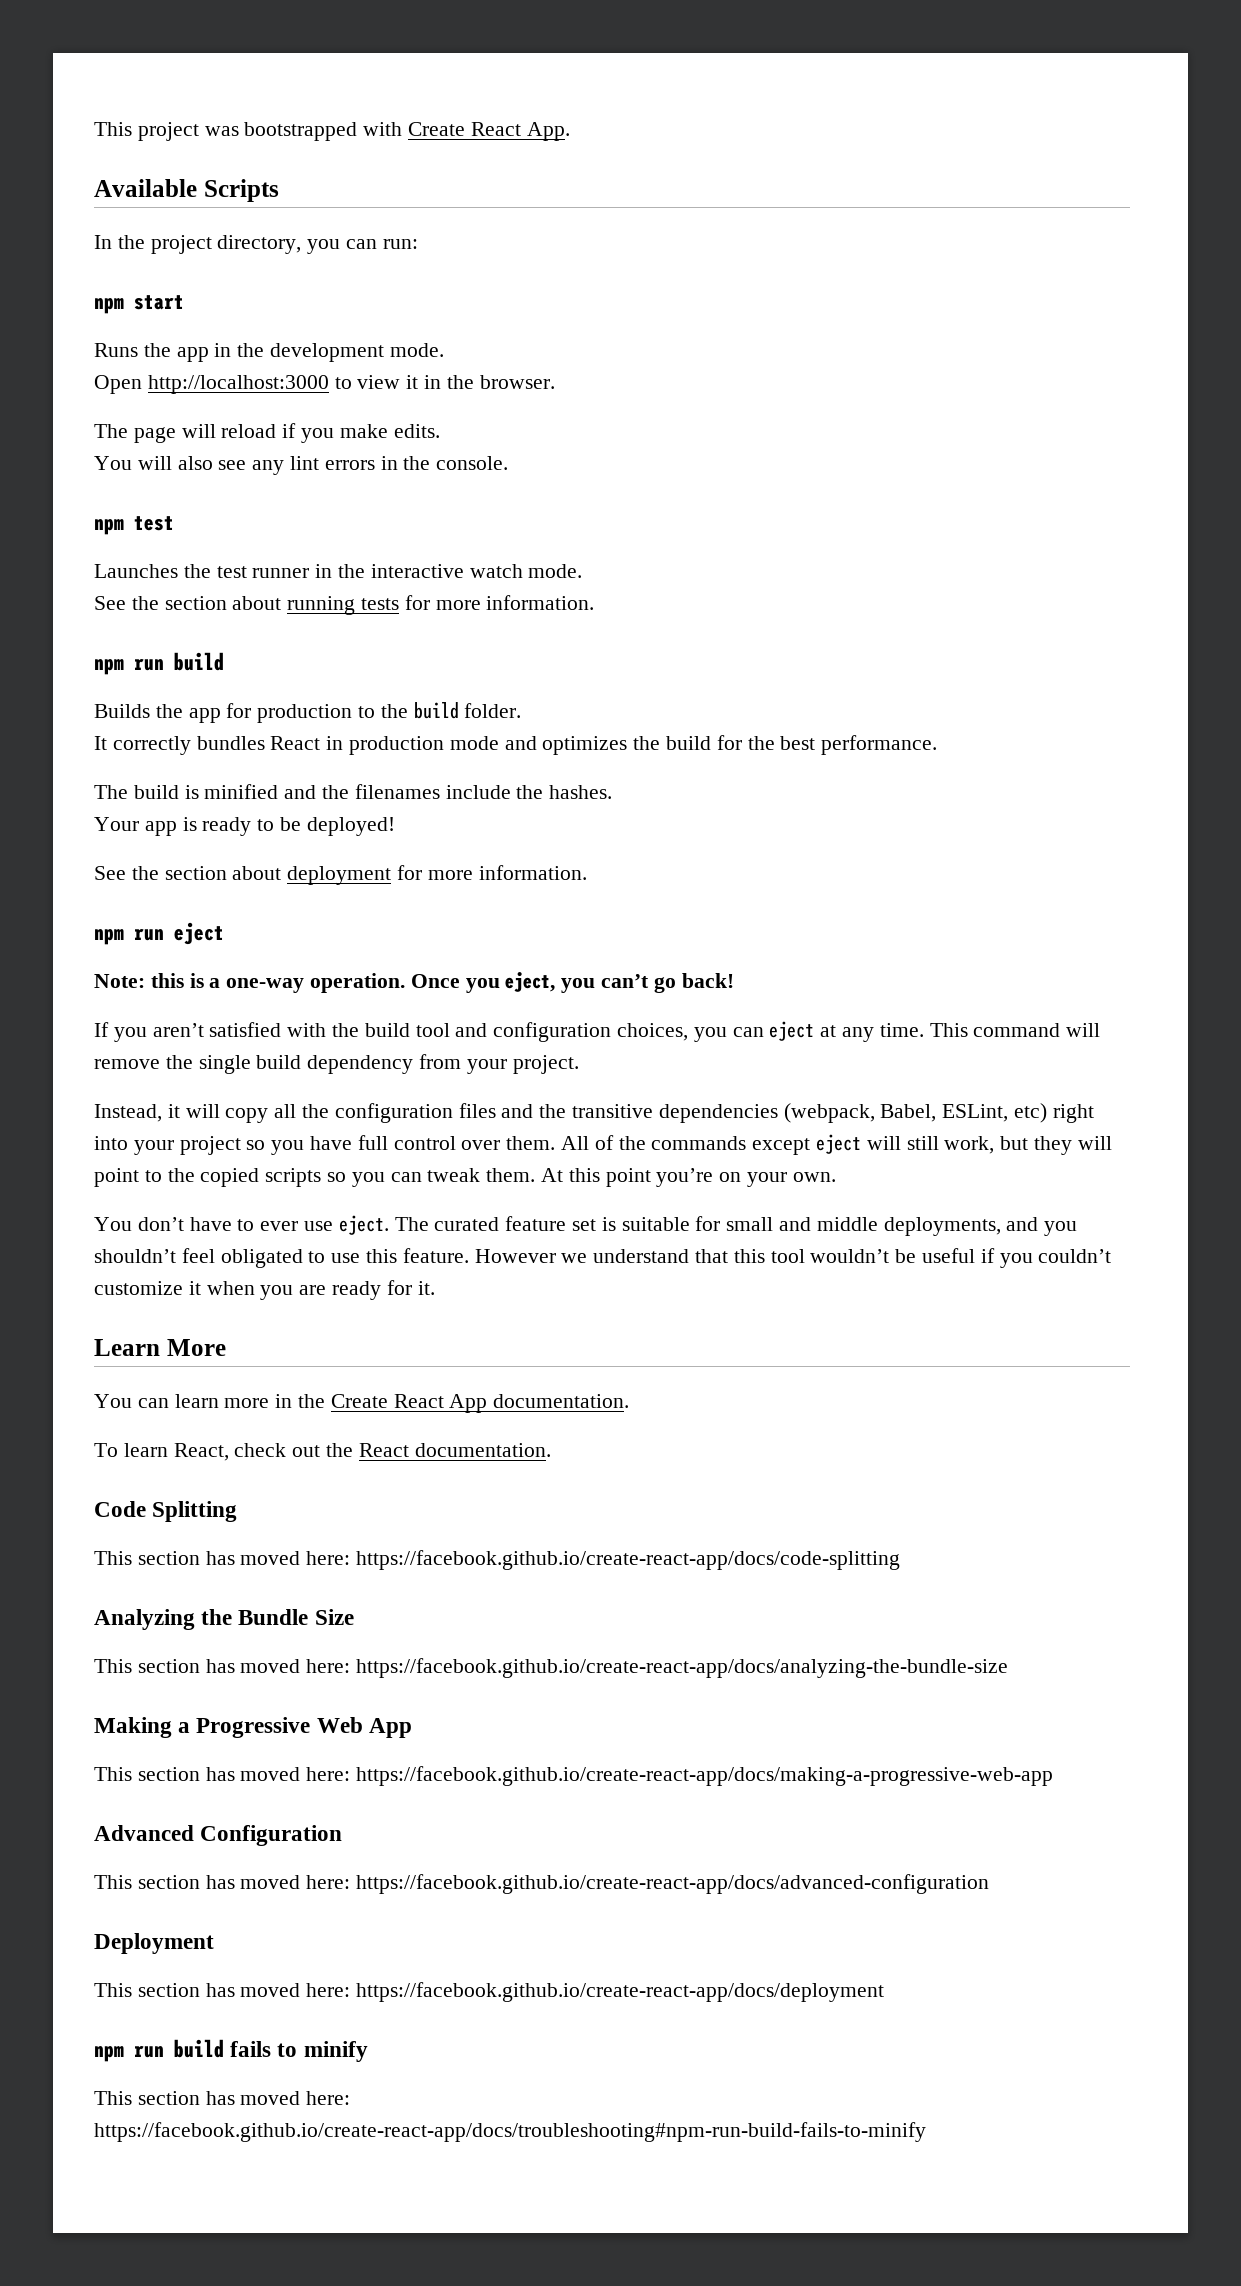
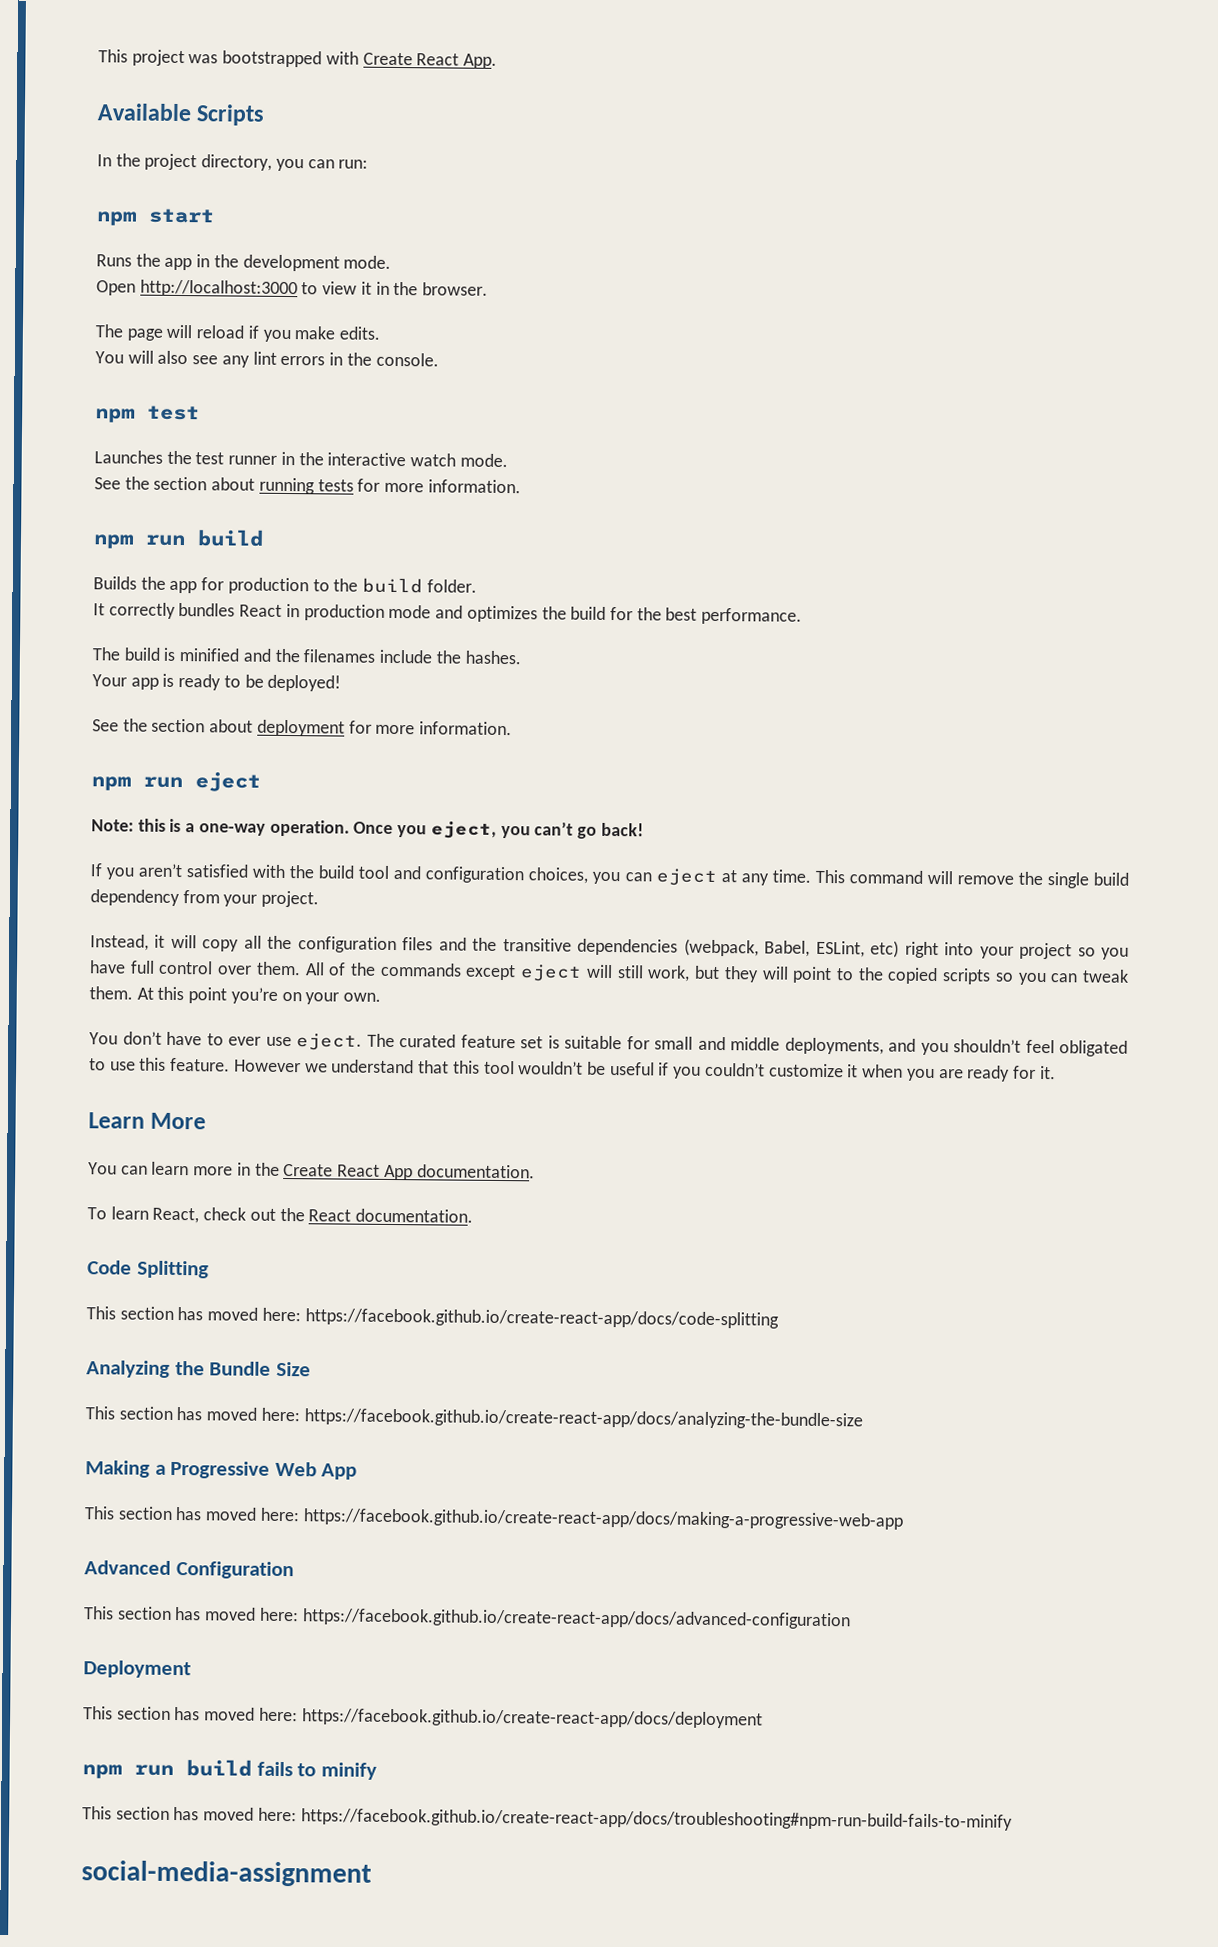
(926, 2132) none -> [81,1860,372,1887] // social-media-assignment

